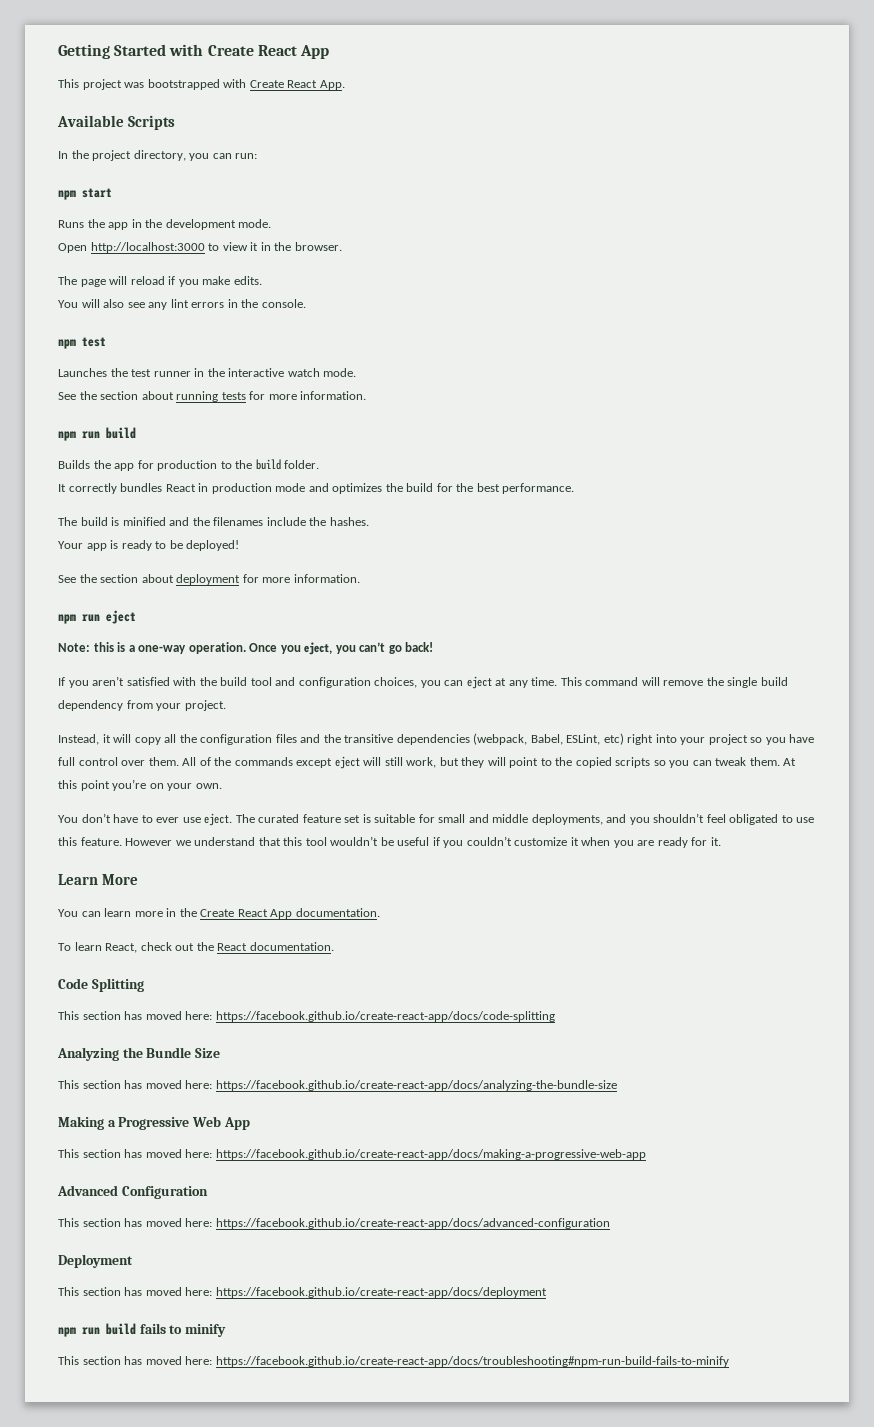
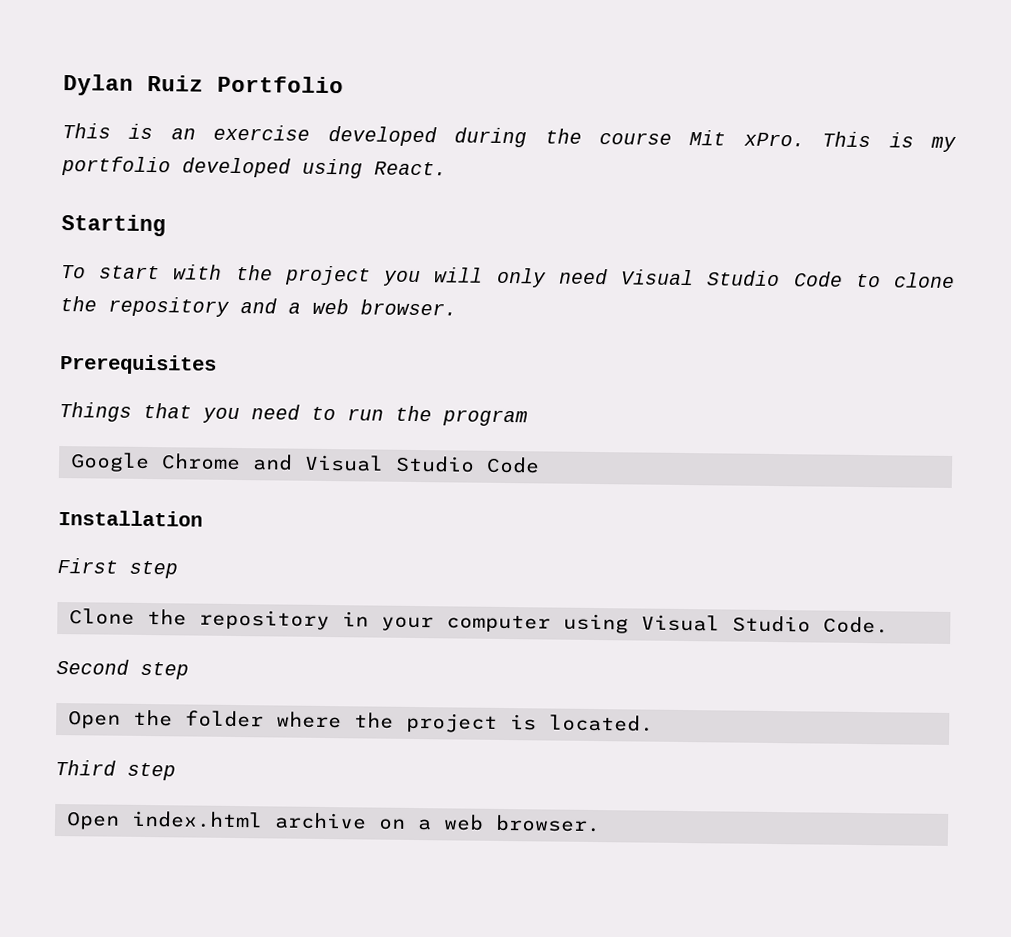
[58,44,329,59] [58,79,345,90] [57,115,175,130] [58,150,258,161] [58,188,112,200] [58,219,272,230] [58,242,342,253] [58,276,262,287] [58,299,306,310] [58,337,106,349] [58,368,357,377] [58,391,367,402] [58,427,136,441] [58,459,320,471] [58,483,575,494] [58,517,369,526] [58,540,240,551] [58,574,360,585] [58,610,136,624] [58,642,434,655] [58,676,788,689] [58,700,226,711] [58,733,815,745] [58,756,797,769] [58,779,222,791] [58,813,815,826] [58,836,721,848] [58,874,138,885] [58,908,380,919] [58,942,334,953] [58,978,144,992] [58,1011,555,1022] [57,1047,220,1061] [58,1080,617,1091] [58,1116,250,1130] [58,1149,646,1160] [57,1185,208,1199] [58,1218,610,1229] [58,1254,133,1268] [58,1287,547,1298] [58,1323,226,1337] [58,1356,729,1367] Getting Started with Create React App // This project was bootstrapped with Create React App. // Available Scripts // In the project directory, you can run: // npm start // Runs the app in the development mode. // Open http://localhost:3000 to view it in the browser. // The page will reload if you make edits. // You will also see any lint errors in the console. // npm test // Launches the test runner in the interactive watch mode. // See the section about running tests for more information. // npm run build // Builds the app for production to the build folder. // It correctly bundles React in production mode and optimizes the build for the best performance. // The build is minified and the filenames include the hashes. // Your app is ready to be deployed! // See the section about deployment for more information. // npm run eject // Note: this is a one-way operation. Once you eject, you can’t go back! // If you aren’t satisfied with the build tool and configuration choices, you can eject at any time. This command will remove the single build dependency from your project. // Instead, it will copy all the configuration files and the transitive dependencies (webpack, Babel, ESLint, etc) right into your project so you have full control over them. All of the commands except eject will still work, but they will point to the copied scripts so you can tweak them. At this point you’re on your own. // You don’t have to ever use eject. The curated feature set is suitable for small and middle deployments, and you shouldn’t feel obligated to use this feature. However we understand that this tool wouldn’t be useful if you couldn’t customize it when you are ready for it. // Learn More // You can learn more in the Create React App documentation. // To learn React, check out the React documentation. // Code Splitting // This section has moved here: https://facebook.github.io/create-react-app/docs/code-splitting // Analyzing the Bundle Size // This section has moved here: https://facebook.github.io/create-react-app/docs/analyzing-the-bundle-size // Making a Progressive Web App // This section has moved here: https://facebook.github.io/create-react-app/docs/making-a-progressive-web-app // Advanced Configuration // This section has moved here: https://facebook.github.io/create-react-app/docs/advanced-configuration // Deployment // This section has moved here: https://facebook.github.io/create-react-app/docs/deployment // npm run build fails to minify // This section has moved here: https://facebook.github.io/create-react-app/docs/troubleshooting#npm-run-build-fails-to-minify -> [63,74,344,96] [62,123,957,153] [61,156,447,179] [61,214,166,237] [61,264,956,289] [60,296,457,317] [60,354,217,375] [59,402,528,427] [69,452,540,474] [58,510,203,527] [57,558,178,579] [68,608,889,634] [56,659,189,680] [67,709,654,733] [55,759,176,781] [65,810,601,833] Dylan Ruiz Portfolio // This is an exercise developed during the course Mit xPro. This is my portfolio developed using React. // Starting // To start with the project you will only need Visual Studio Code to clone the repository and a web browser. // Prerequisites // Things that you need to run the program // Google Chrome and Visual Studio Code // Installation // First step // Clone the repository in your computer using Visual Studio Code. // Second step // Open the folder where the project is located. // Third step // Open index.html archive on a web browser.

